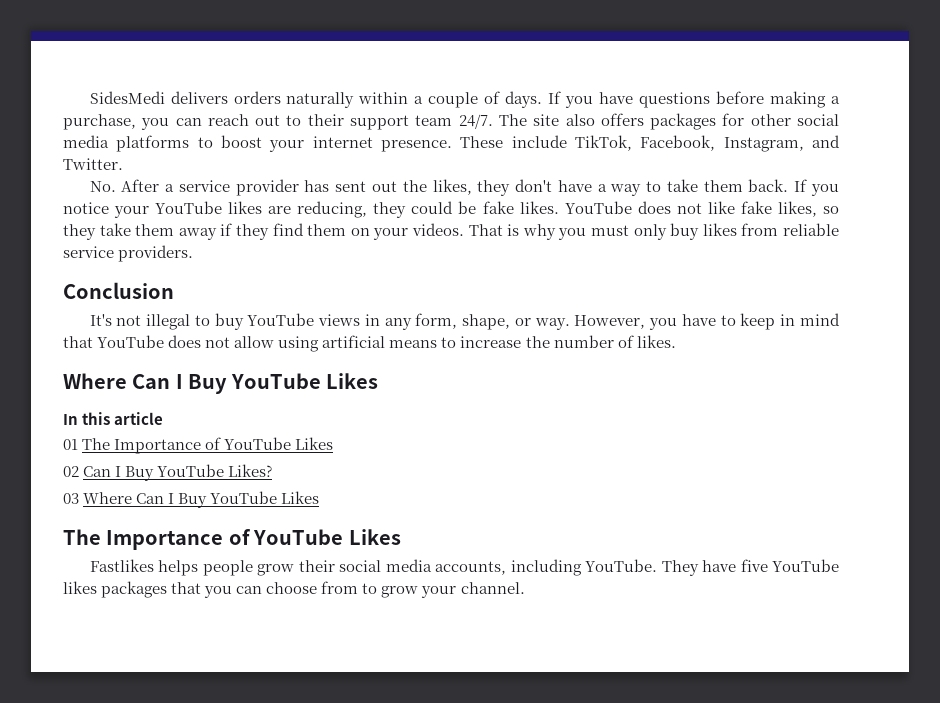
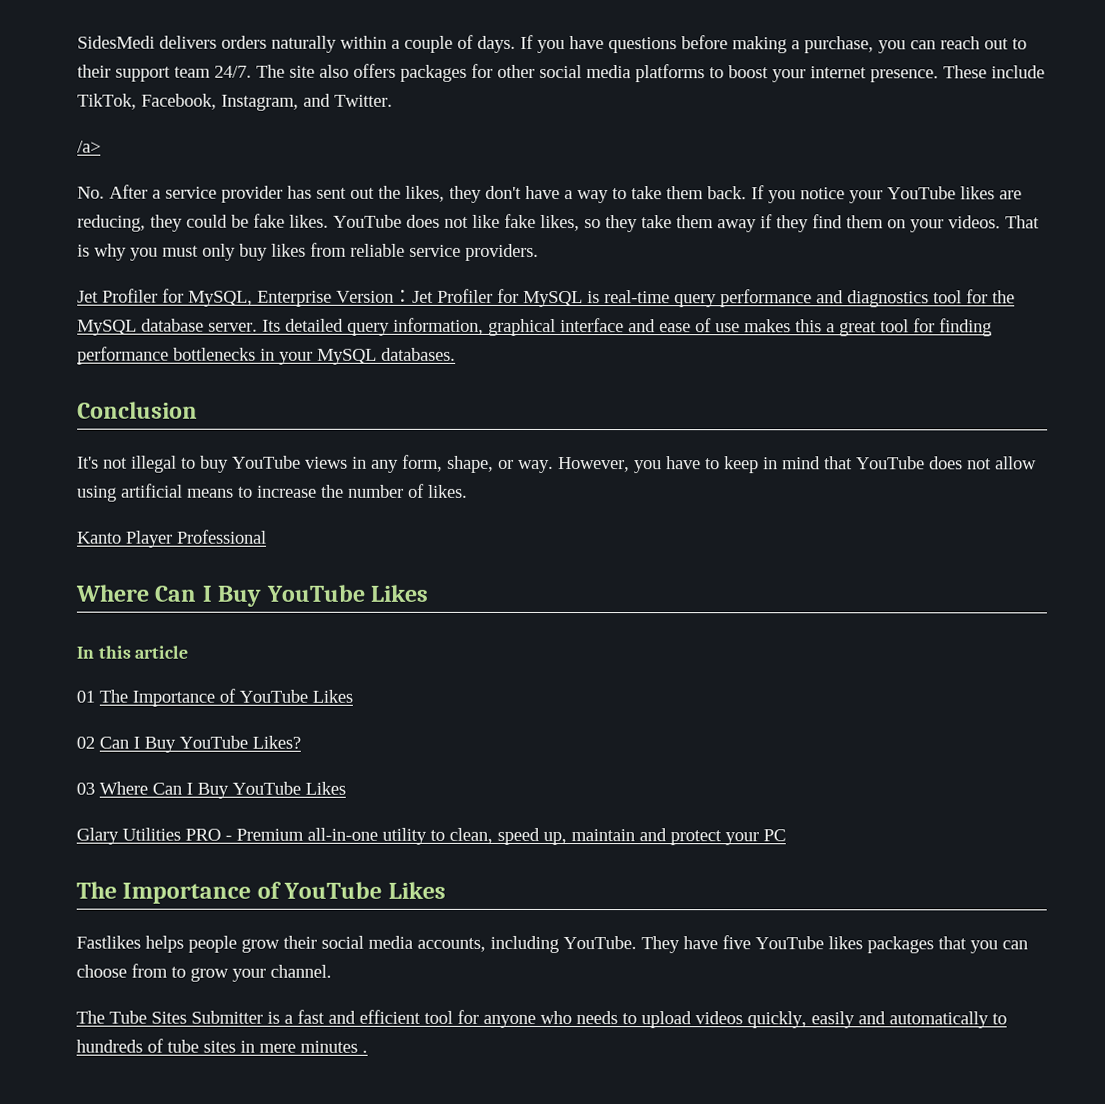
(123, 164) none -> [77,140,101,153] // /a>
(194, 253) none -> [77,288,1015,308] [77,317,992,337] [77,346,456,365] // Jet Profiler for MySQL, Enterprise Version：Jet Profiler for MySQL is real-time query performance and diagnostics tool for the MySQL database server. Its detailed query information, graphical interface and ease of use makes this a great tool for finding performance bottlenecks in your MySQL databases.
(676, 341) none -> [77,529,267,548] // Kanto Player Professional
(320, 497) none -> [76,827,786,846] // Glary Utilities PRO - Premium all-in-one utility to clean, speed up, maintain and protect your PC
(525, 588) none -> [76,1009,1007,1029] [76,1038,368,1053] // The Tube Sites Submitter is a fast and efficient tool for anyone who needs to upload videos quickly, easily and automatically to hundreds of tube sites in mere minutes .

